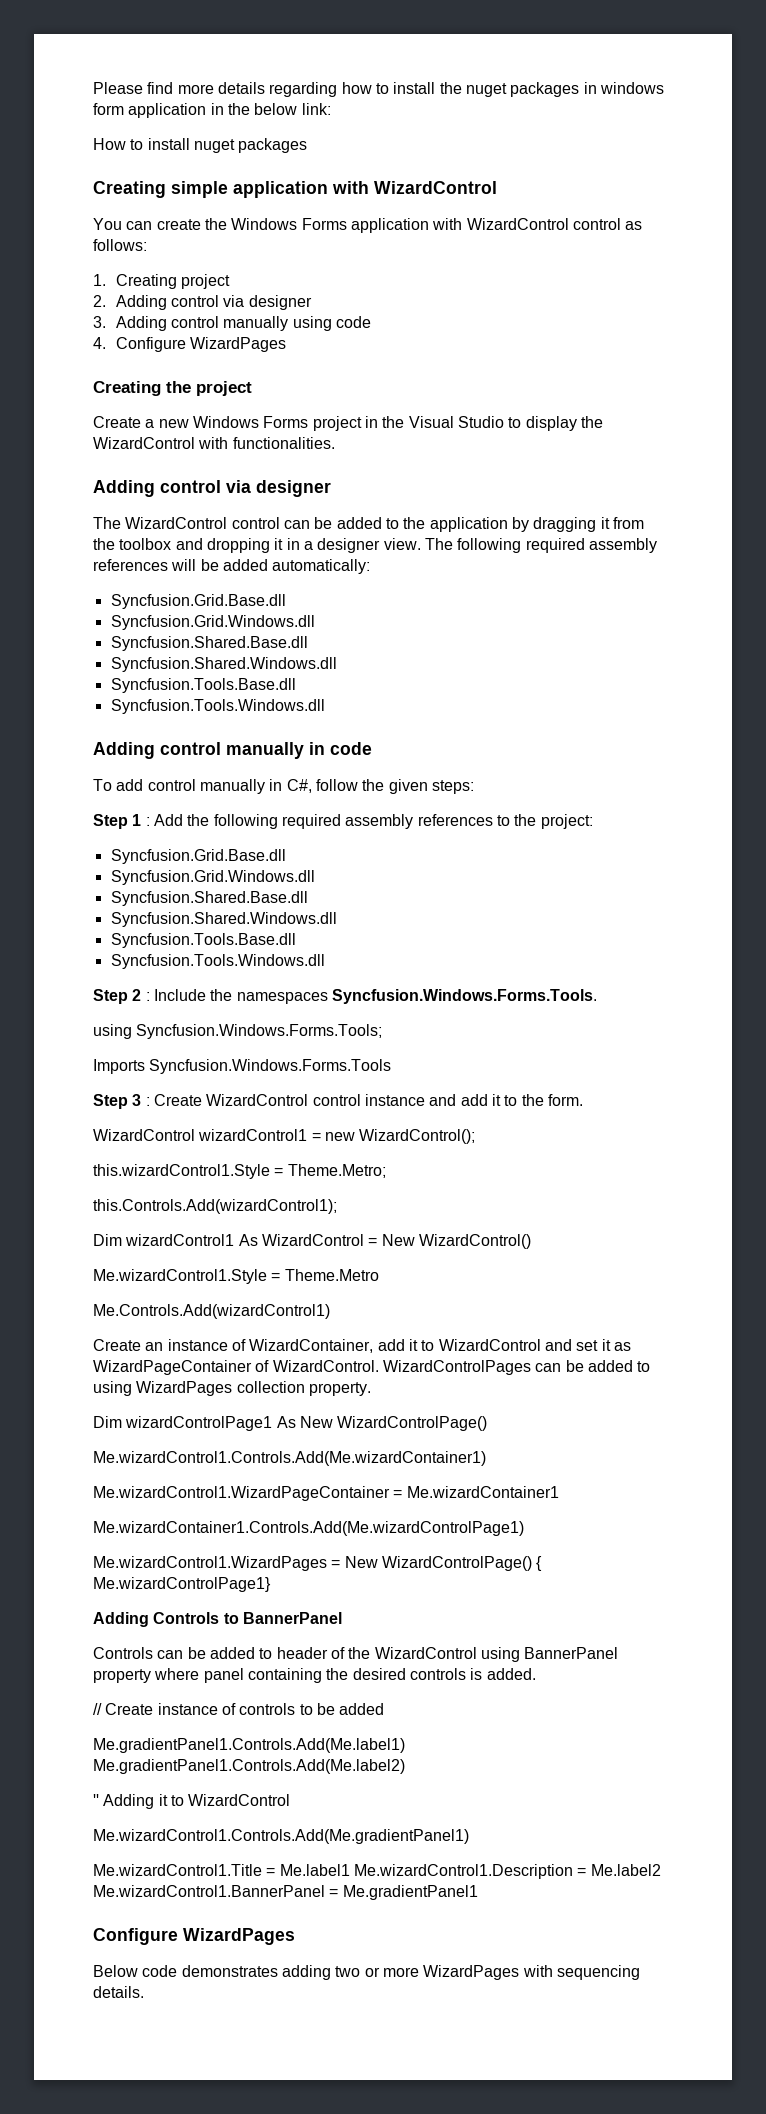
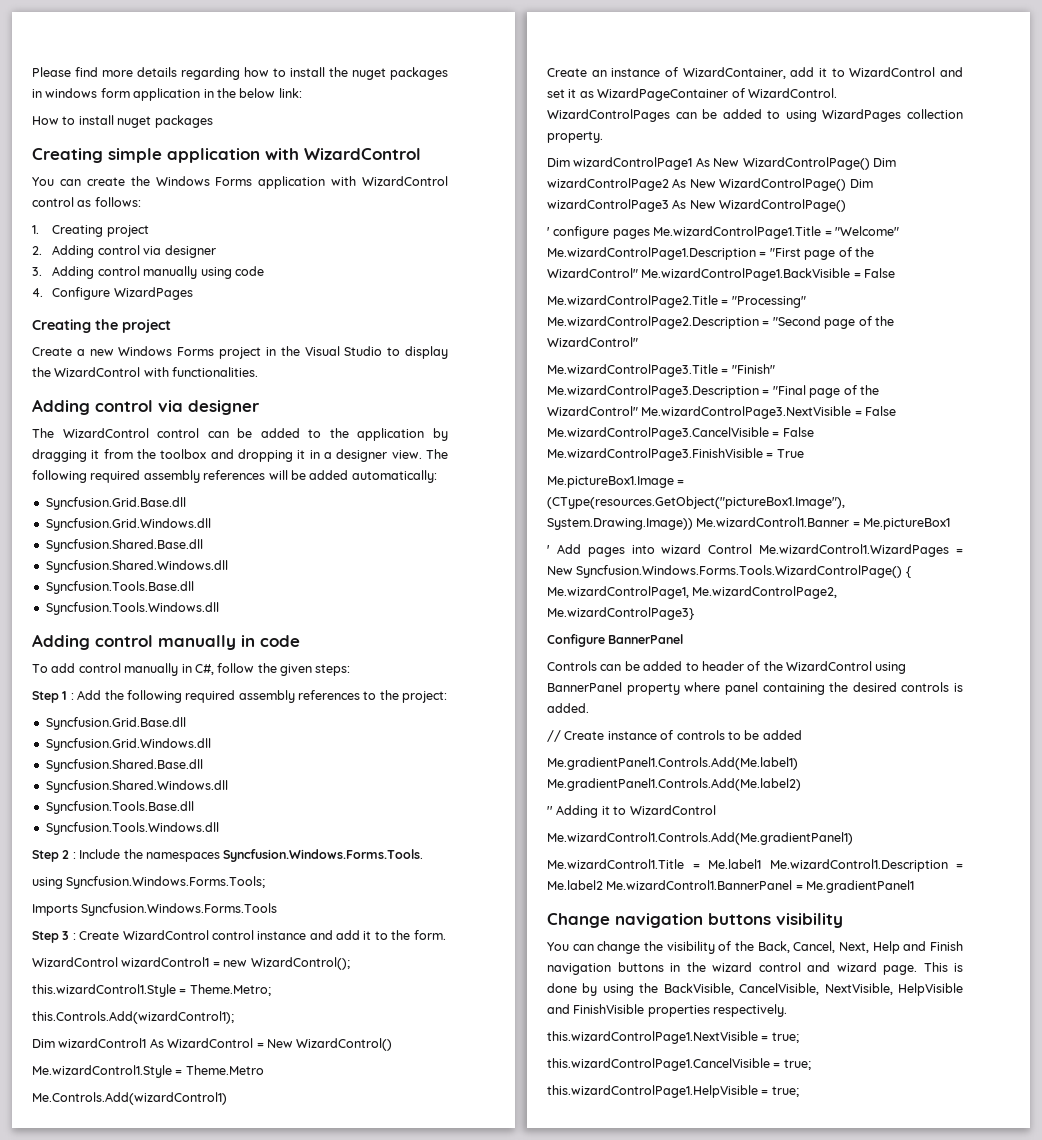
[93,1451,486,1466] [93,1486,559,1501] [93,1521,524,1536] [93,1556,543,1571] [93,1577,271,1592] [93,1612,239,1627] // Me.wizardControl1.Controls.Add(Me.wizardContainer1) // Me.wizardControl1.WizardPageContainer = Me.wizardContainer1 // Me.wizardContainer1.Controls.Add(Me.wizardControlPage1) // Me.wizardControl1.WizardPages = New WizardControlPage() { Me.wizardControlPage1} // Adding Controls to -> [872,158,896,167] [547,178,873,191] [547,199,847,212] [547,226,899,239] [547,247,874,260] [547,268,896,281] [547,295,806,308] [547,316,894,329] [547,337,638,347] [547,364,775,377] [547,385,879,398] [547,406,897,419] [547,427,814,440] [547,448,804,461] [547,476,685,488] [547,496,845,509] [547,517,951,530] [547,544,963,557] [547,565,911,578] [547,586,838,599] [547,607,694,620] [547,634,605,647] Dim wizardControlPage2 As New WizardControlPage() Dim wizardControlPage3 As New WizardControlPage() // ' configure pages Me.wizardControlPage1.Title = "Welcome" Me.wizardControlPage1.Description = "First page of the WizardControl" Me.wizardControlPage1.BackVisible = False // Me.wizardControlPage2.Title = "Processing" Me.wizardControlPage2.Description = "Second page of the WizardControl" // Me.wizardControlPage3.Title = "Finish" Me.wizardControlPage3.Description = "Final page of the WizardControl" Me.wizardControlPage3.NextVisible = False Me.wizardControlPage3.CancelVisible = False Me.wizardControlPage3.FinishVisible = True // Me.pictureBox1.Image = (CType(resources.GetObject("pictureBox1.Image"), System.Drawing.Image)) Me.wizardControl1.Banner = Me.pictureBox1 // ' Add pages into wizard Control Me.wizardControl1.WizardPages = New Syncfusion.Windows.Forms.Tools.WizardControlPage() { Me.wizardControlPage1, Me.wizardControlPage2, Me.wizardControlPage3} // Configure
[93,1928,295,1945] [93,1965,640,1980] [93,1986,144,1998] Configure WizardPages // Below code demonstrates adding two or more WizardPages with sequencing details. -> [547,913,843,928] [547,941,963,954] [547,962,963,975] [547,983,963,996] [547,1004,788,1017] [547,1031,799,1044] [547,1058,811,1071] [547,1085,799,1098] Change navigation buttons visibility // You can change the visibility of the Back, Cancel, Next, Help and Finish navigation buttons in the wizard control and wizard page. This is done by using the BackVisible, CancelVisible, NextVisible, HelpVisible and FinishVisible properties respectively. // this.wizardControlPage1.NextVisible = true; // this.wizardControlPage1.CancelVisible = true; // this.wizardControlPage1.HelpVisible = true;

